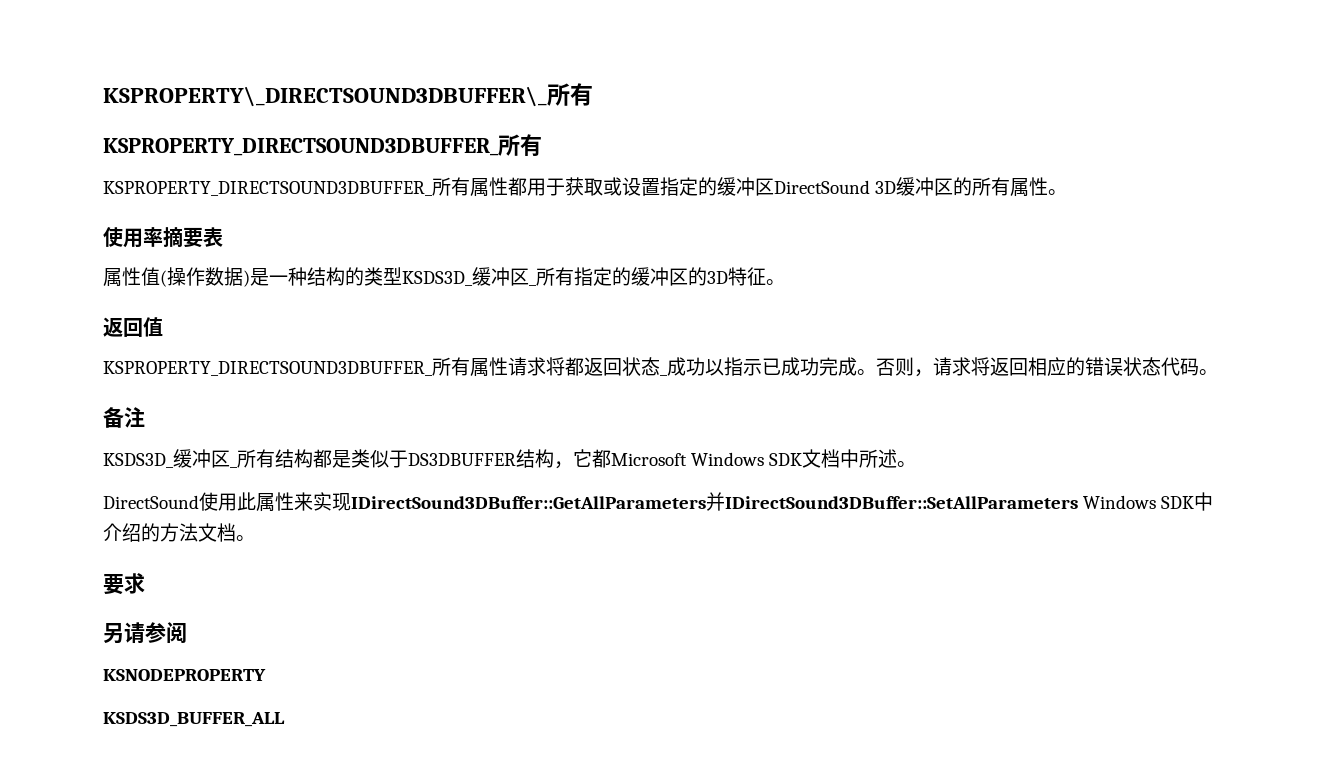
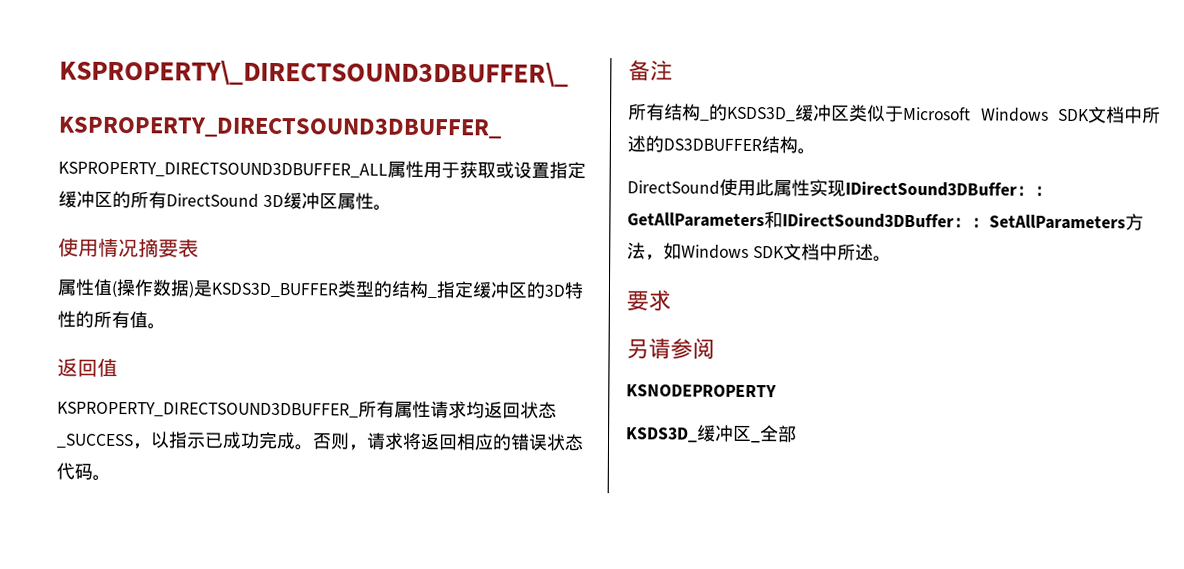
[547,83,593,106] [103,134,542,156] [103,177,527,197] 所有 // KSPROPERTY_DIRECTSOUND3DBUFFER_所有 // KSPROPERTY_DIRECTSOUND3DBUFFER_所有属性都 -> [58,116,502,140] [58,160,424,178] // KSPROPERTY_DIRECTSOUND3DBUFFER_ // KSPROPERTY_DIRECTSOUND3DBUFFER_ALL属性
[698,177,1011,196] 的缓冲区DirectSound 3D缓冲区的所有 -> [58,190,338,210] 缓冲区的所有DirectSound 3D缓冲区
[143,227,163,247] 率 -> [98,237,139,258] 情况
[269,267,631,286] 一种结构的类型KSDS3D_缓冲区_所有指定的 -> [211,280,474,299] KSDS3D_BUFFER类型的结构_指定
[747,267,766,286] 征 -> [57,310,148,329] 性的所有值
[546,357,584,376] 将都 -> [466,401,485,419] 均
[660,357,705,376] _成功 -> [56,433,151,450] _SUCCESS，
[103,449,611,469] KSDS3D_缓冲区_所有结构都是类似于DS3DBUFFER结构，它都 -> [628,103,904,122] 所有结构_的KSDS3D_缓冲区类似于
(898, 458) none -> [645,135,798,154] 的DS3DBUFFER结构
[294,492,1214,511] [103,523,236,542] 来实现IDirectSound3DBuffer::GetAllParameters并IDirectSound3DBuffer::SetAllParameters Windows SDK中介绍的方法文档 -> [809,179,1053,197] [627,211,1144,231] [627,242,874,261] 实现IDirectSound3DBuffer：：GetAllParameters和IDirectSound3DBuffer：：SetAllParameters方法，如Windows SDK文档中所述
[103,712,285,727] KSDS3D_BUFFER_ALL -> [626,424,797,444] KSDS3D_缓冲区_全部

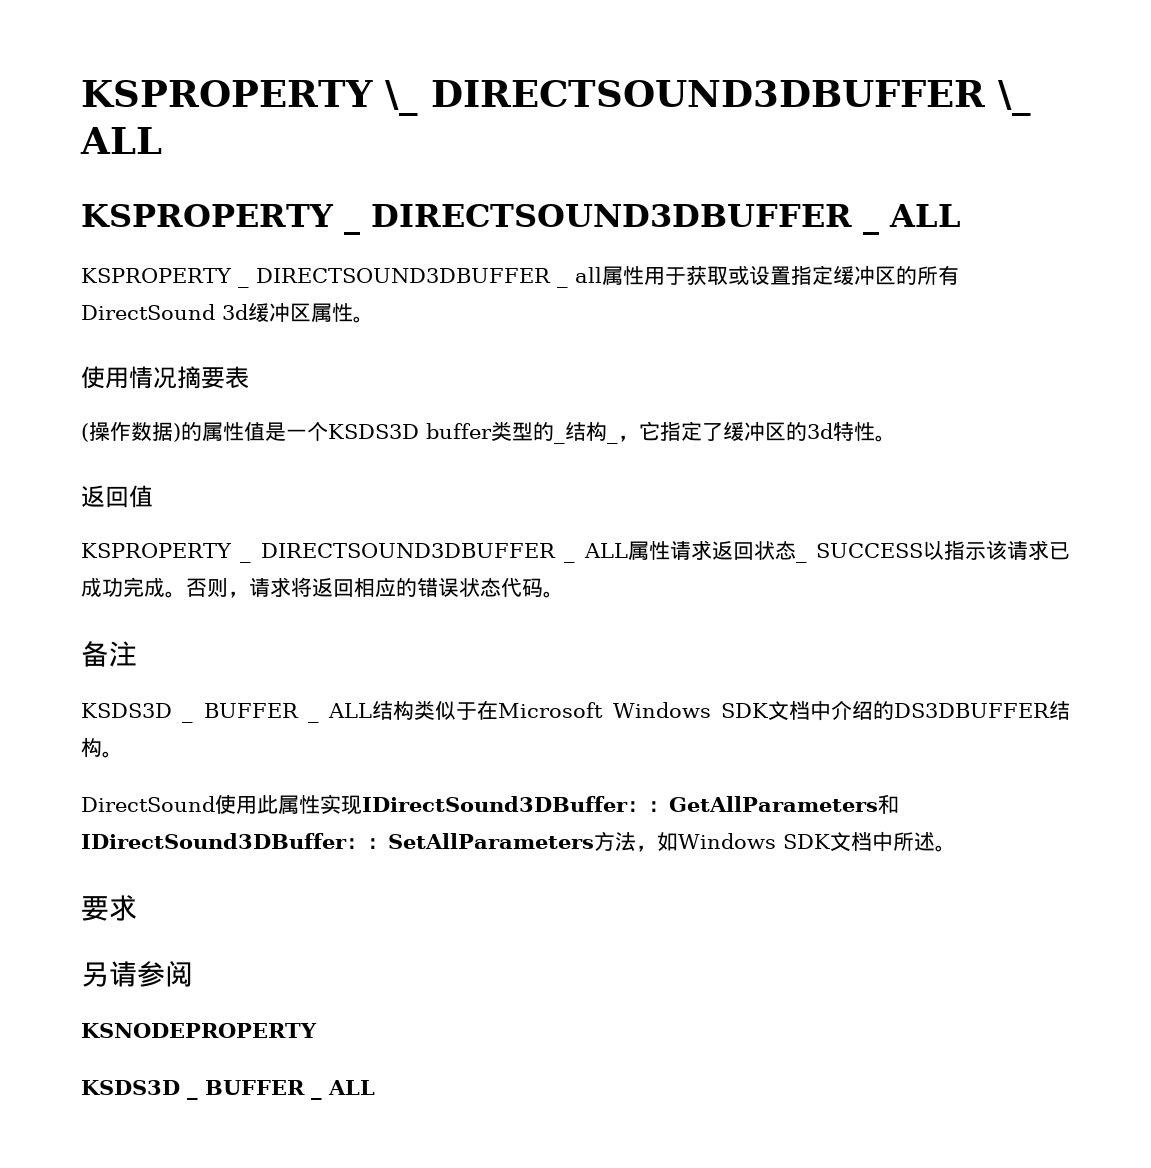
[59,59,569,87] [58,116,502,140] [58,161,388,178] KSPROPERTY\_DIRECTSOUND3DBUFFER\_ // KSPROPERTY_DIRECTSOUND3DBUFFER_ // KSPROPERTY_DIRECTSOUND3DBUFFER_ALL -> [81,80,1031,116] [80,127,162,154] [81,204,334,227] [343,227,360,235] [370,204,852,227] [862,227,879,235] [888,204,961,227] [81,268,232,283] [238,283,249,288] [256,268,551,283] [557,283,568,288] [575,267,602,283] KSPROPERTY \_ DIRECTSOUND3DBUFFER \_ ALL // KSPROPERTY _ DIRECTSOUND3DBUFFER _ ALL // KSPROPERTY _ DIRECTSOUND3DBUFFER _ all
[262,194,284,208] 3D -> [222,304,248,320] 3d
[57,278,113,296] 属性值 -> (249, 377) none
[193,279,584,299] [57,310,166,330] [57,357,118,378] [57,400,395,418] 是KSDS3D_BUFFER类型的结构_指定缓冲区的3D特性的所有值。 // 返回值 // KSPROPERTY_DIRECTSOUND3DBUFFER_所有 -> [181,421,896,444] [81,485,153,508] [81,543,232,558] [240,558,252,563] [260,543,556,558] [564,558,576,563] [583,543,628,558] 的属性值是一个KSDS3D buffer类型的_结构_，它指定了缓冲区的3d特性。 // 返回值 // KSPROPERTY _ DIRECTSOUND3DBUFFER _ ALL
[466,401,485,419] 均 -> (712, 550) none
[56,431,206,450] _SUCCESS，以指示 -> [795,558,807,563] [815,540,1049,560] _ SUCCESS以指示该请求
[628,103,904,122] 所有结构_的KSDS3D_缓冲区类似于 -> [81,703,172,718] [182,718,194,723] [203,703,299,718] [308,718,319,723] [328,700,499,720] KSDS3D _ BUFFER _ ALL结构类似于在
[1142,106,1161,124] [627,135,646,153] 所述 -> [831,701,874,720] 介绍
[626,424,797,444] KSDS3D_缓冲区_全部 -> [81,1080,180,1095] [187,1095,198,1100] [205,1080,305,1095] [311,1095,322,1100] [328,1080,375,1095] KSDS3D _ BUFFER _ ALL

